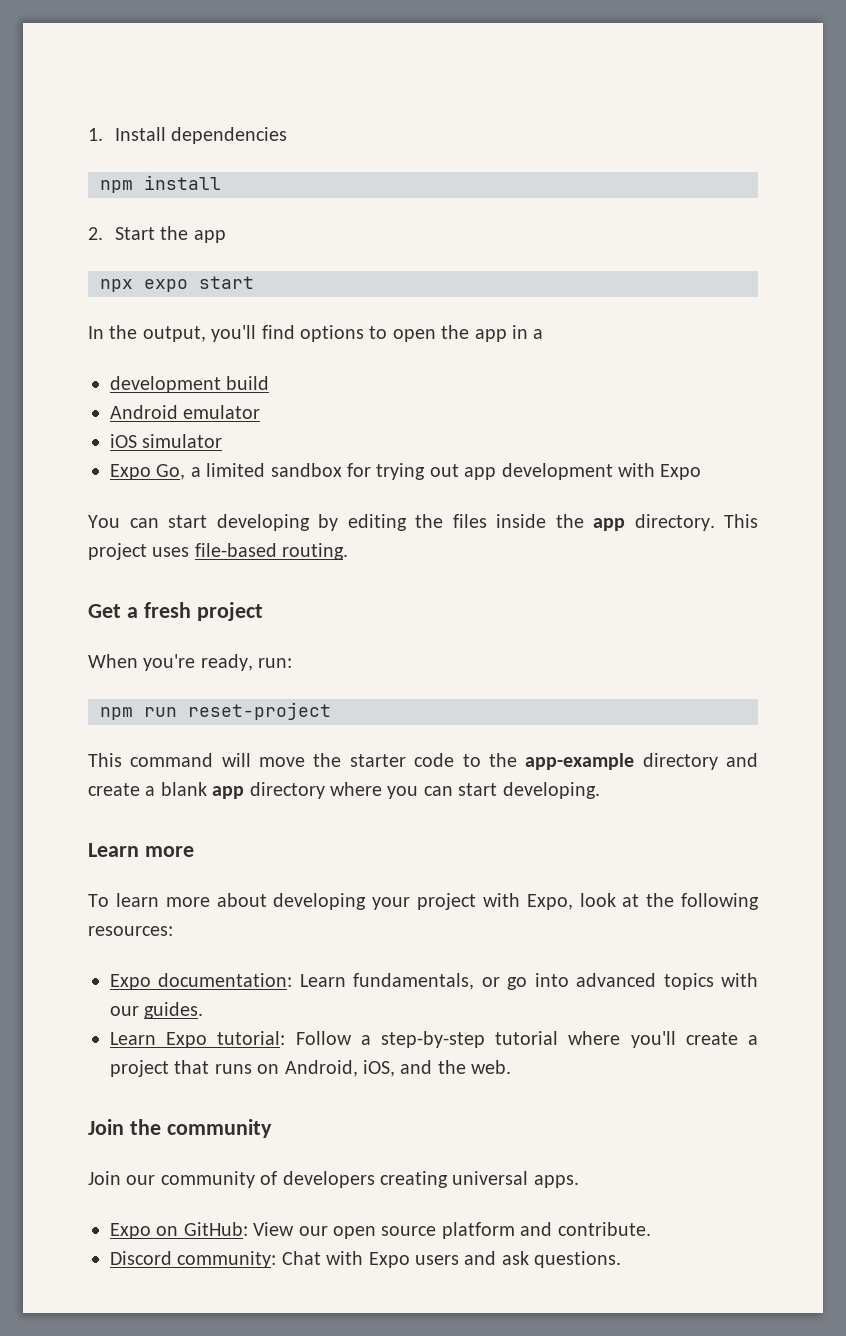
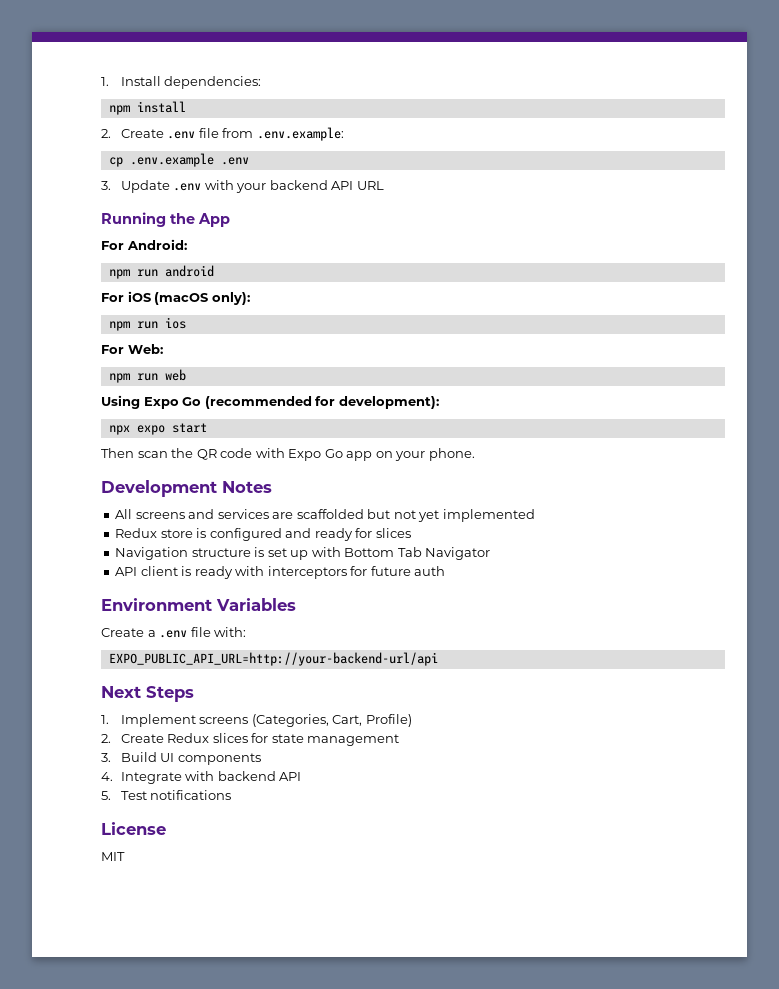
[171,127,288,144] dependencies -> [164,76,262,89] dependencies:
[114,226,226,243] [100,276,254,292] [88,325,544,342] [110,376,270,393] [110,405,261,419] [110,434,223,448] [110,463,702,480] [88,514,758,531] [88,543,349,560] [88,602,263,621] [88,654,293,671] [100,702,331,720] [88,753,759,770] [88,782,600,799] [88,843,194,857] [88,893,760,910] [88,926,173,936] [110,973,759,990] [110,1002,204,1019] [110,1031,759,1048] [110,1060,512,1077] [88,1119,272,1138] [88,1171,579,1188] [110,1222,651,1239] [110,1251,622,1268] Start the app // npx expo start // In the output, you'll find options to open the app in a // development build // Android emulator // iOS simulator // Expo Go, a limited sandbox for trying out app development with Expo // You can start developing by editing the files inside the app directory. This project uses file-based routing. // Get a fresh project // When you're ready, run: // npm run reset-project // This command will move the starter code to the app-example directory and create a blank app directory where you can start developing. // Learn more // To learn more about developing your project with Expo, look at the following resources: // Expo documentation: Learn fundamentals, or go into advanced topics with our guides. // Learn Expo tutorial: Follow a step-by-step tutorial where you'll create a project that runs on Android, iOS, and the web. // Join the community // Join our community of developers creating universal apps. // Expo on GitHub: View our open source platform and contribute. // Discord community: Chat with Expo users and ask questions. -> [120,127,344,141] [108,153,249,167] [101,180,384,193] [101,212,230,227] [101,239,187,250] [108,265,214,279] [101,291,250,305] [108,317,186,331] [101,344,163,354] [108,369,186,383] [101,395,439,409] [108,423,207,435] [101,448,475,461] [101,480,272,497] [115,509,535,522] [115,528,411,541] [115,547,491,560] [115,566,446,579] [101,598,296,611] [101,627,247,638] [108,652,438,666] [101,686,194,702] [101,714,412,727] [101,733,400,746] [101,752,261,765] [101,771,302,784] [101,790,232,800] [101,822,166,835] [101,852,125,861] Create .env file from .env.example: // cp .env.example .env // 3. Update .env with your backend API URL // Running the App // For Android: // npm run android // For iOS (macOS only): // npm run ios // For Web: // npm run web // Using Expo Go (recommended for development): // npx expo start // Then scan the QR code with Expo Go app on your phone. // Development Notes // All screens and services are scaffolded but not yet implemented // Redux store is configured and ready for slices // Navigation structure is set up with Bottom Tab Navigator // API client is ready with interceptors for future auth // Environment Variables // Create a .env file with: // EXPO_PUBLIC_API_URL=http://your-backend-url/api // Next Steps // 1. Implement screens (Categories, Cart, Profile) // 2. Create Redux slices for state management // 3. Build UI components // 4. Integrate with backend API // 5. Test notifications // License // MIT

